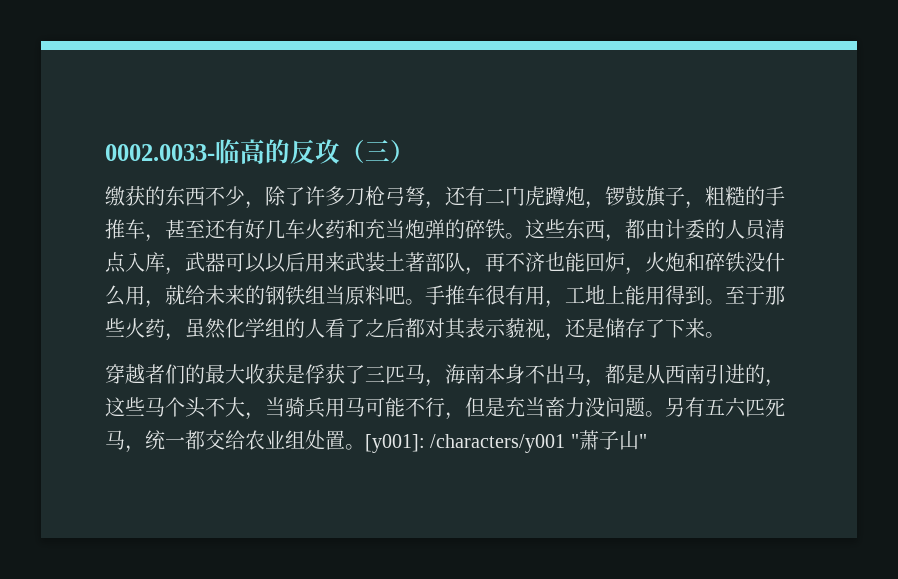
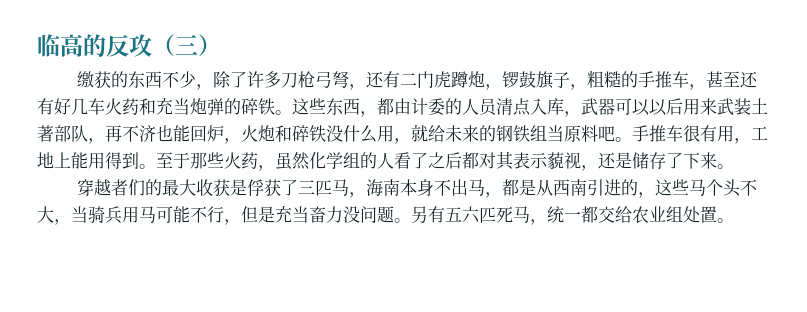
[105,144,215,161] 0002.0033- -> (37, 45) none
[365,430,647,453] [y001]: /characters/y001 "萧子山" -> (734, 220) none

